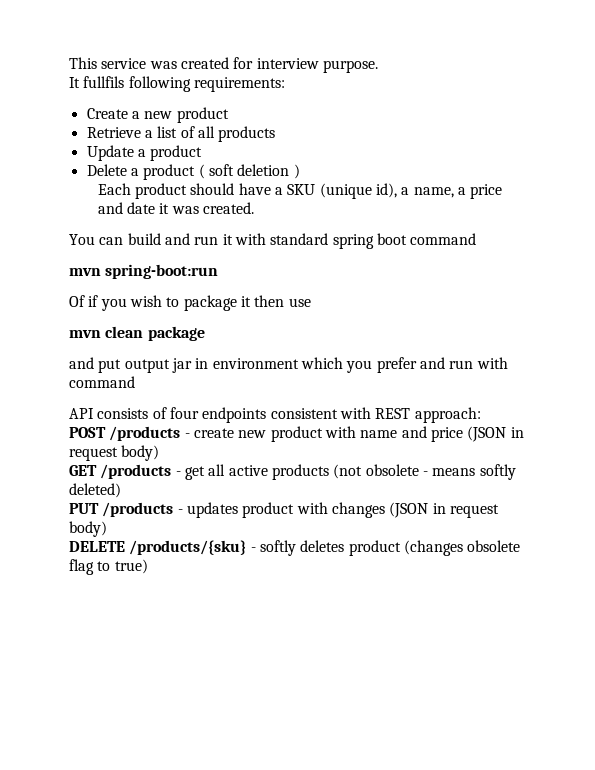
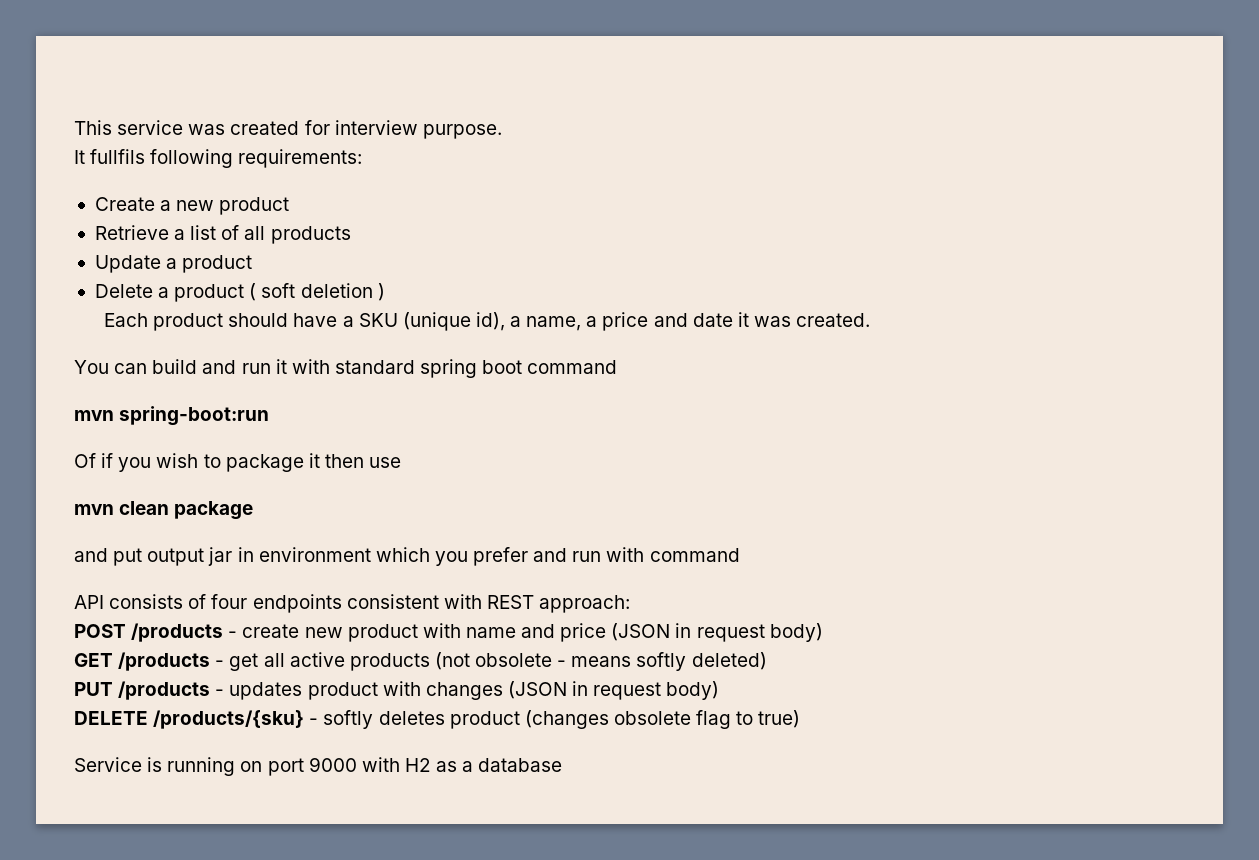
(148, 566) none -> [74,757,563,776] // Service is running on port 9000 with H2 as a database

